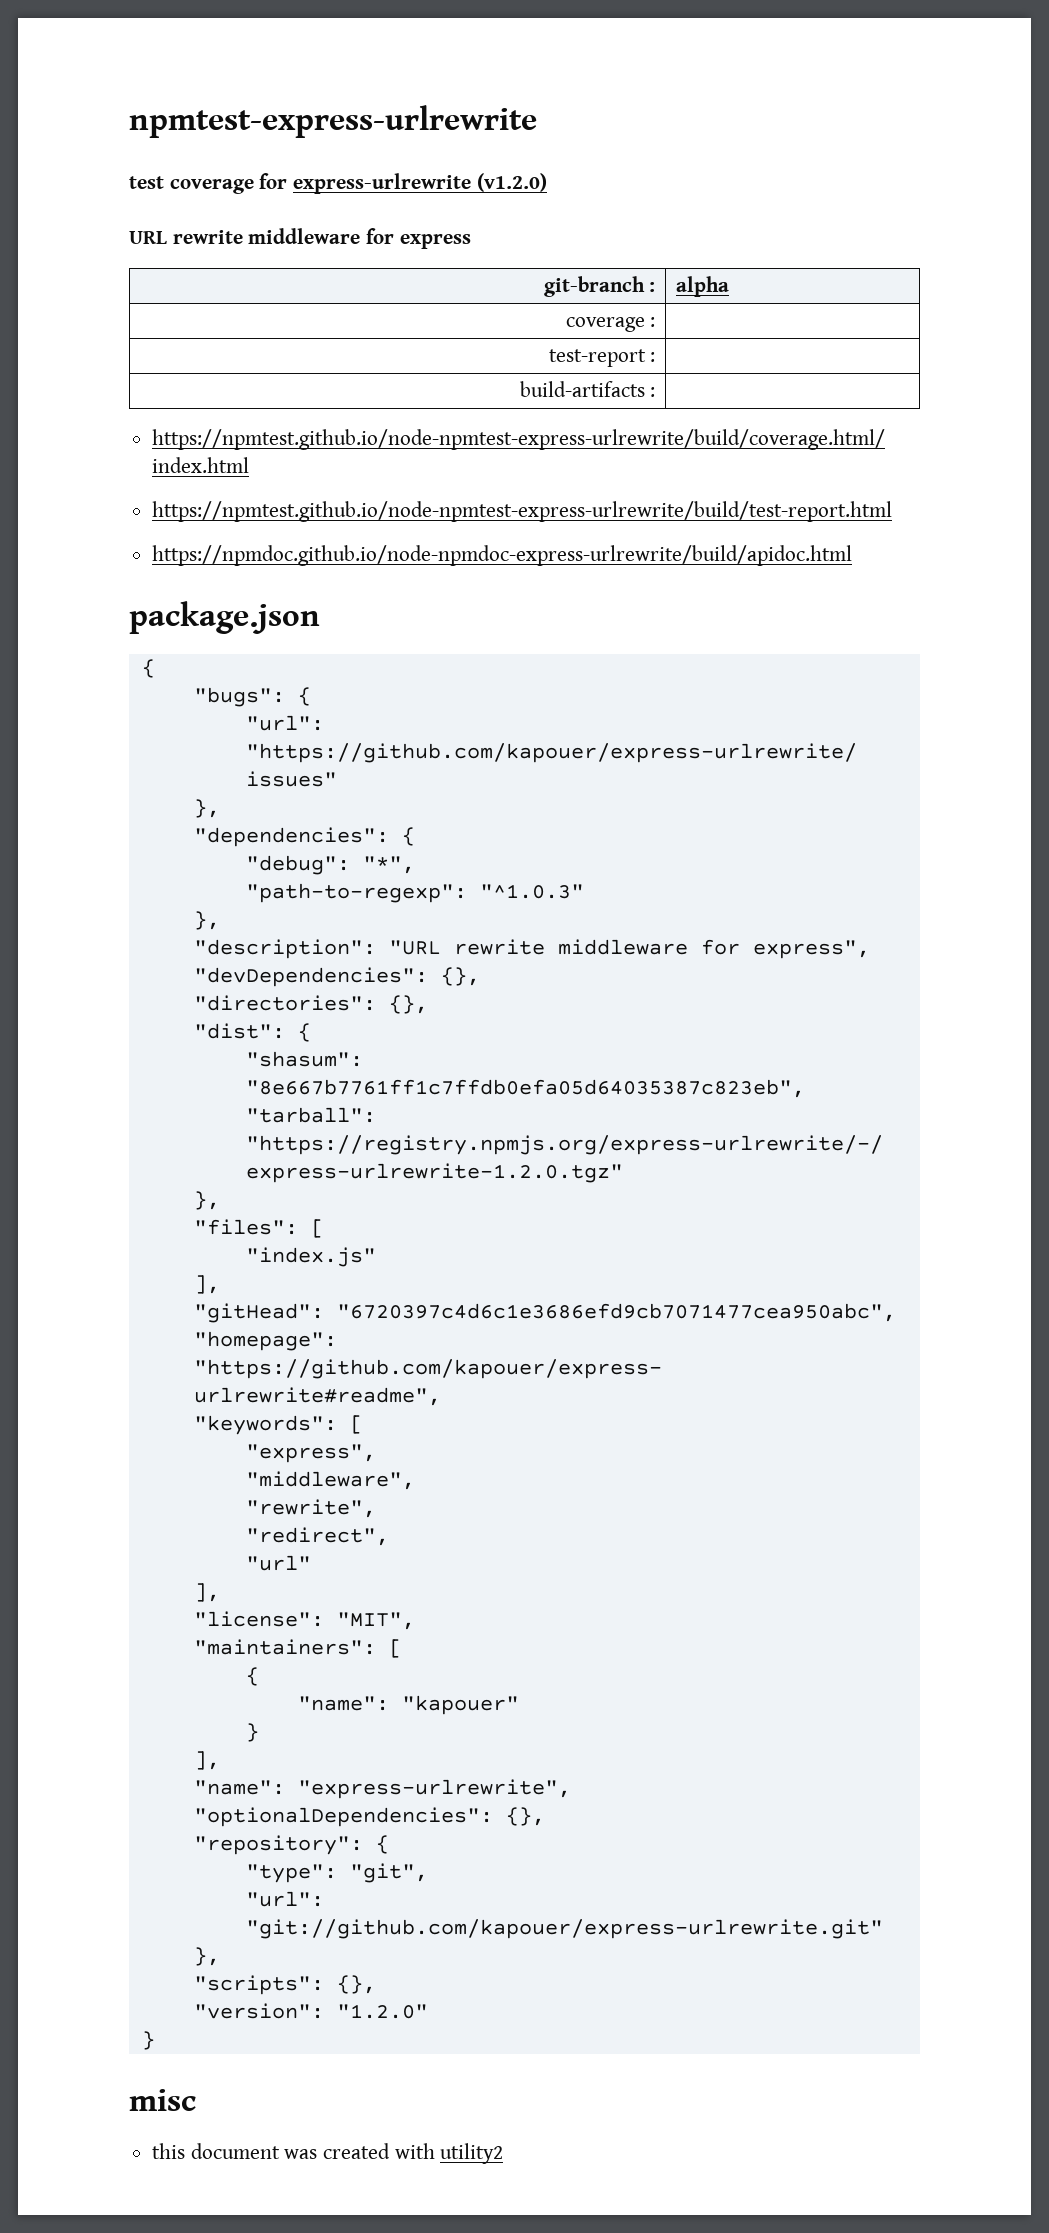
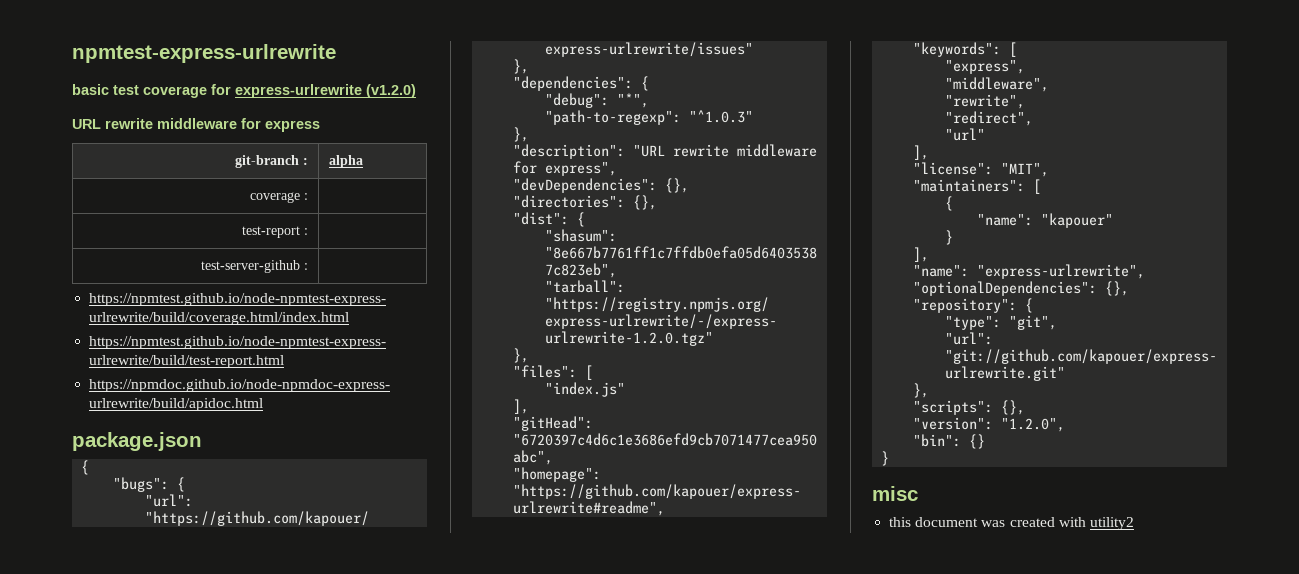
(537, 121) none -> [72,84,109,95] basic
[519,381,645,397] build-artifacts -> [200,260,300,273] test-server-github
[336,2004,428,2019] "1.2.0" -> [1001,418,1066,432] [913,434,986,449] "1.2.0", // "bin": {}

